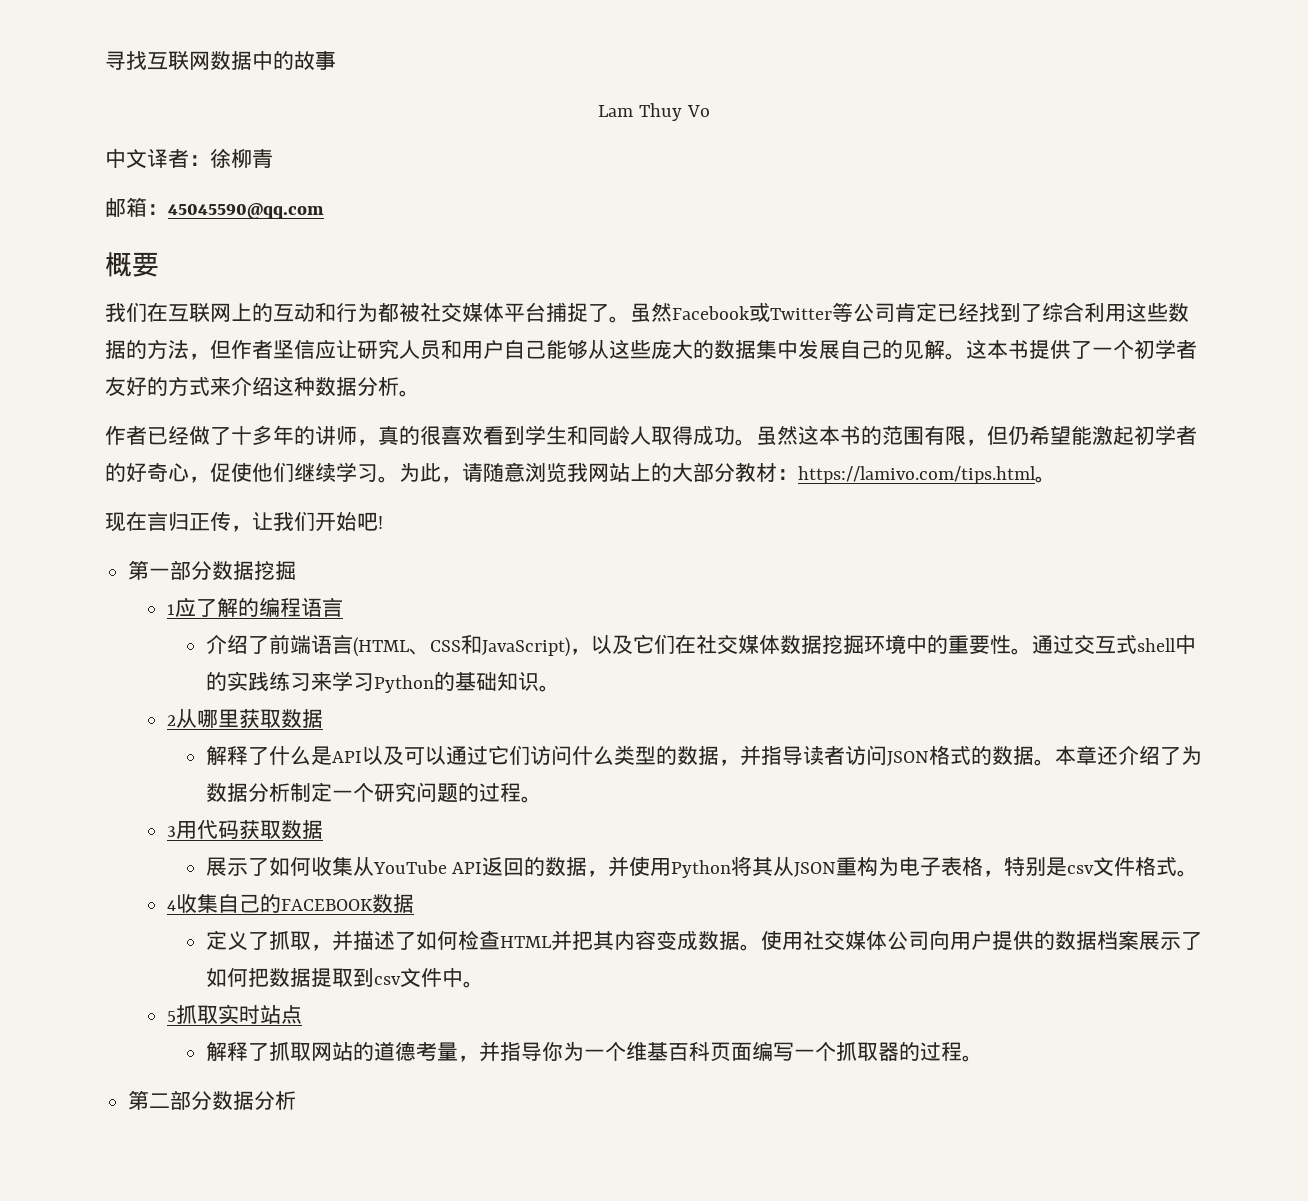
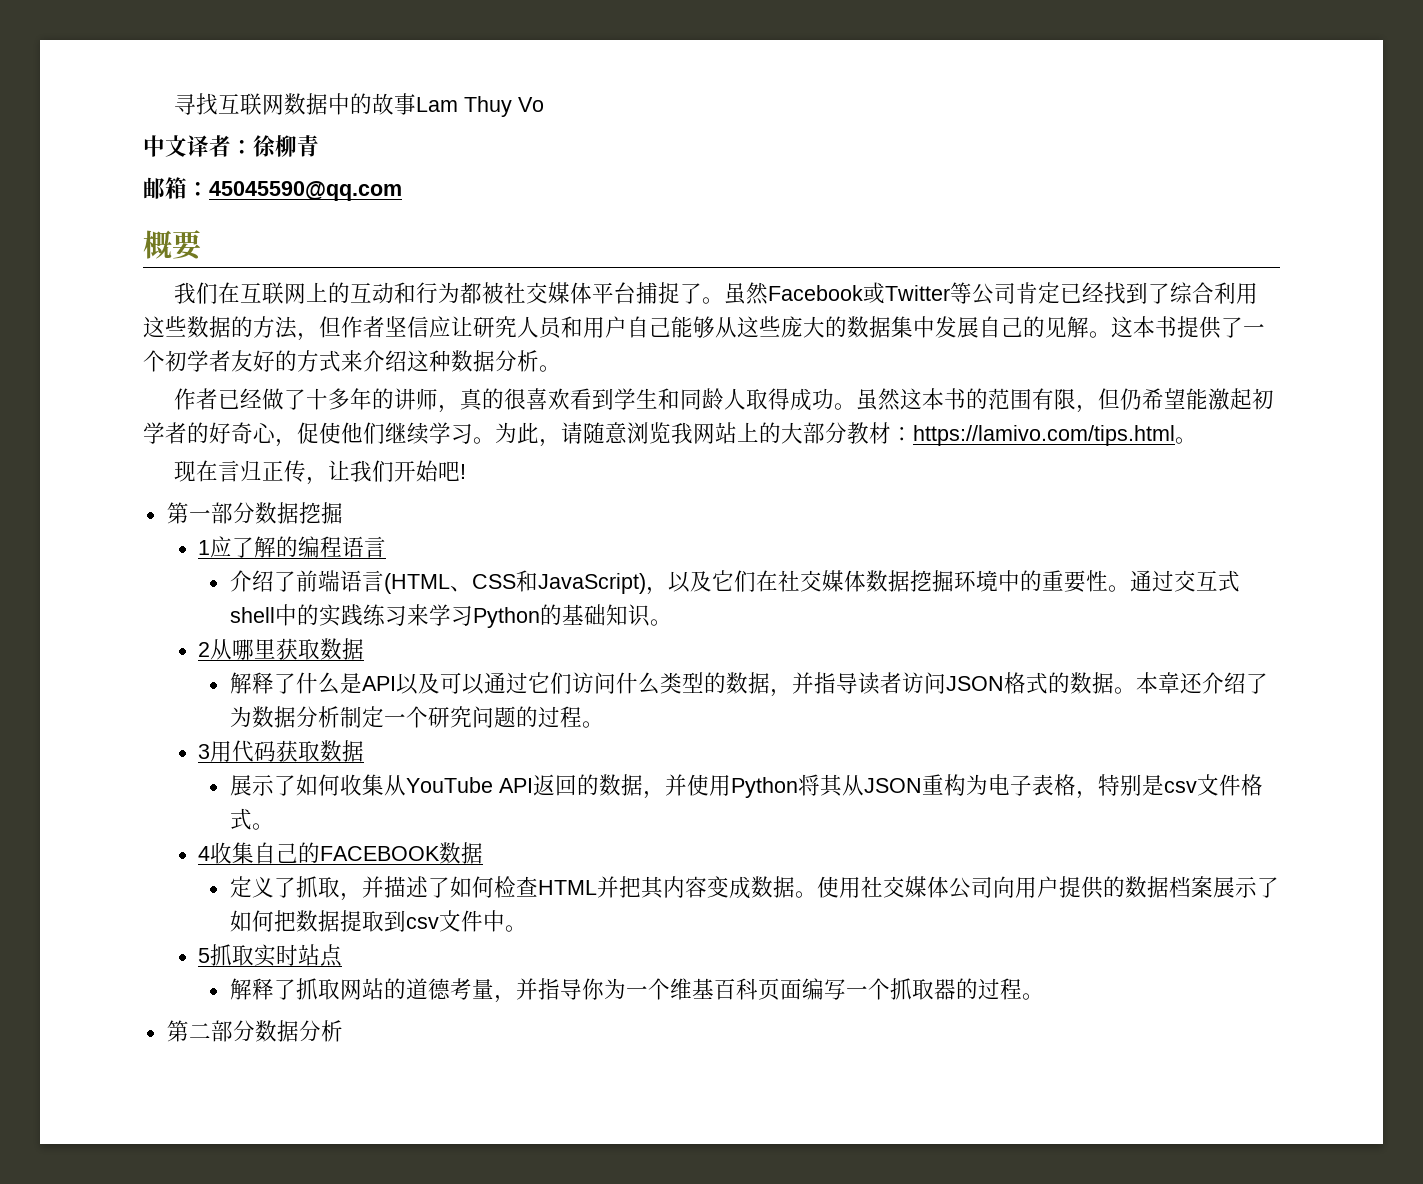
(336, 60) // -> (417, 104) none

